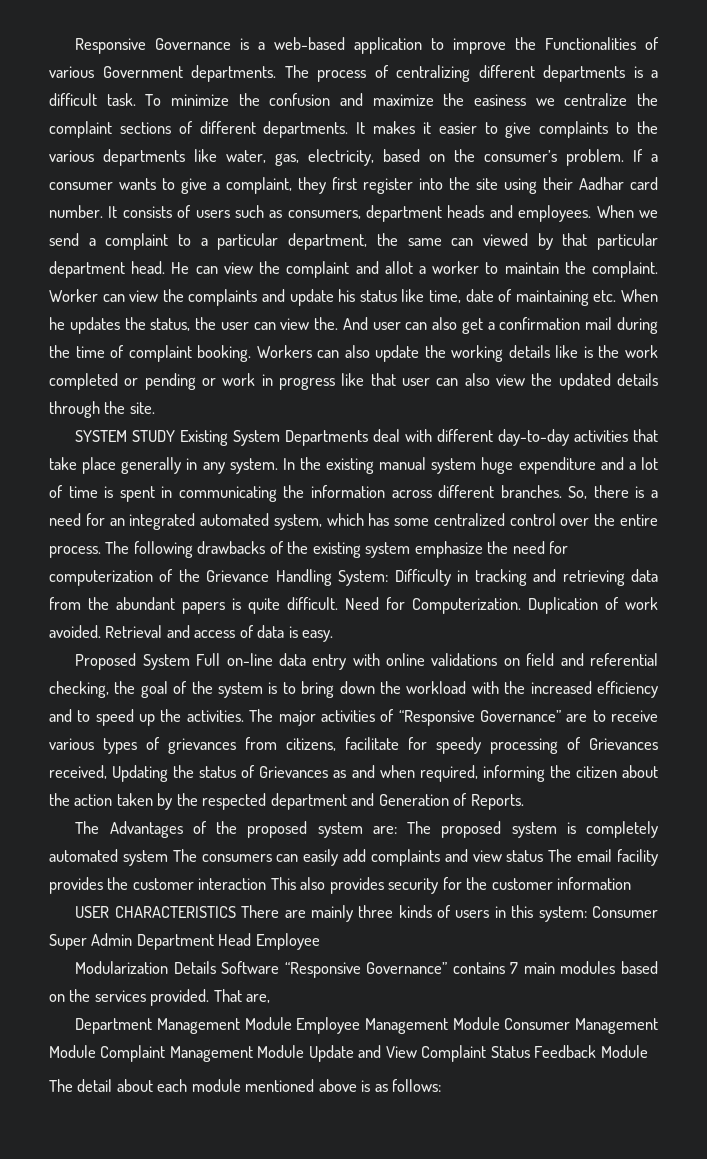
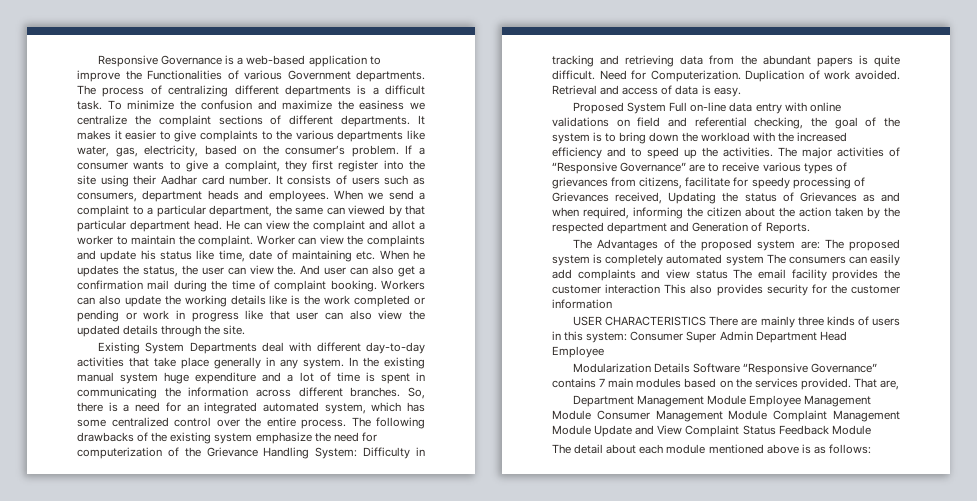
[75,430,176,442] SYSTEM STUDY -> (246, 330) none

